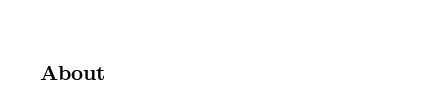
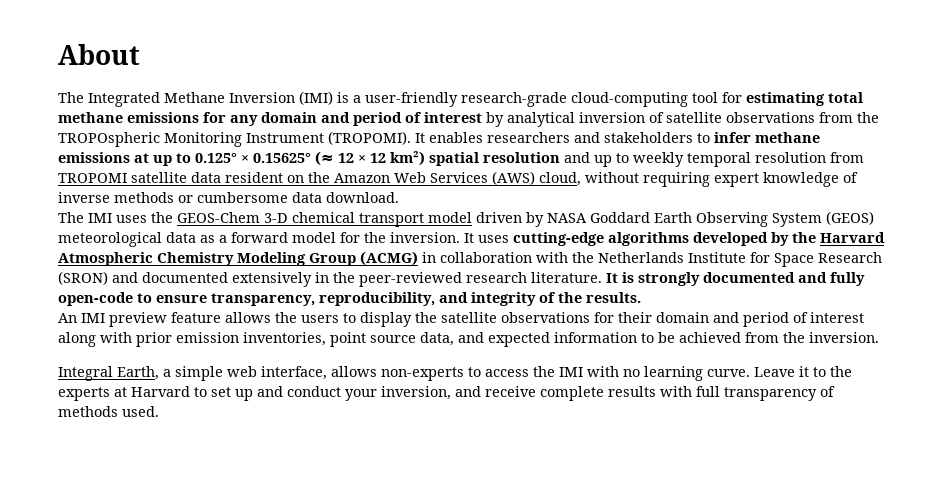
(105, 72) none -> [58,91,863,107] [58,112,879,127] [58,131,820,147] [58,151,864,167] [58,171,858,187] [58,192,399,203] [58,211,874,227] [58,232,885,247] [58,251,882,267] [58,271,865,287] [58,292,641,306] [58,312,864,327] [58,332,879,347] [58,366,852,381] [58,386,835,401] [58,406,159,417] // The Integrated Methane Inversion (IMI) is a user-friendly research-grade cloud-computing tool for estimating total methane emissions for any domain and period of interest by analytical inversion of satellite observations from the TROPOspheric Monitoring Instrument (TROPOMI). It enables researchers and stakeholders to infer methane emissions at up to 0.125° × 0.15625° (≈ 12 × 12 km²) spatial resolution and up to weekly temporal resolution from TROPOMI satellite data resident on the Amazon Web Services (AWS) cloud, without requiring expert knowledge of inverse methods or cumbersome data download. // The IMI uses the GEOS-Chem 3-D chemical transport model driven by NASA Goddard Earth Observing System (GEOS) meteorological data as a forward model for the inversion. It uses cutting-edge algorithms developed by the Harvard Atmospheric Chemistry Modeling Group (ACMG) in collaboration with the Netherlands Institute for Space Research (SRON) and documented extensively in the peer-reviewed research literature. It is strongly documented and fully open-code to ensure transparency, reproducibility, and integrity of the results. // An IMI preview feature allows the users to display the satellite observations for their domain and period of interest along with prior emission inventories, point source data, and expected information to be achieved from the inversion. // Integral Earth, a simple web interface, allows non-experts to access the IMI with no learning curve. Leave it to the experts at Harvard to set up and conduct your inversion, and receive complete results with full transparency of methods used.

